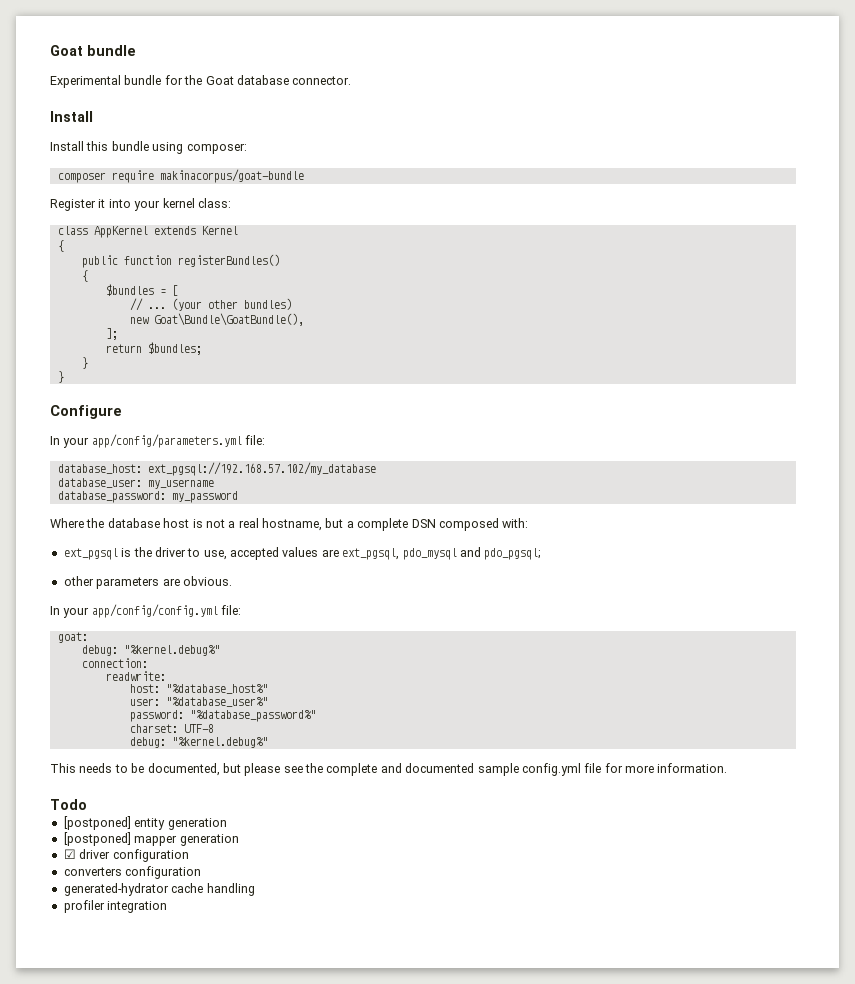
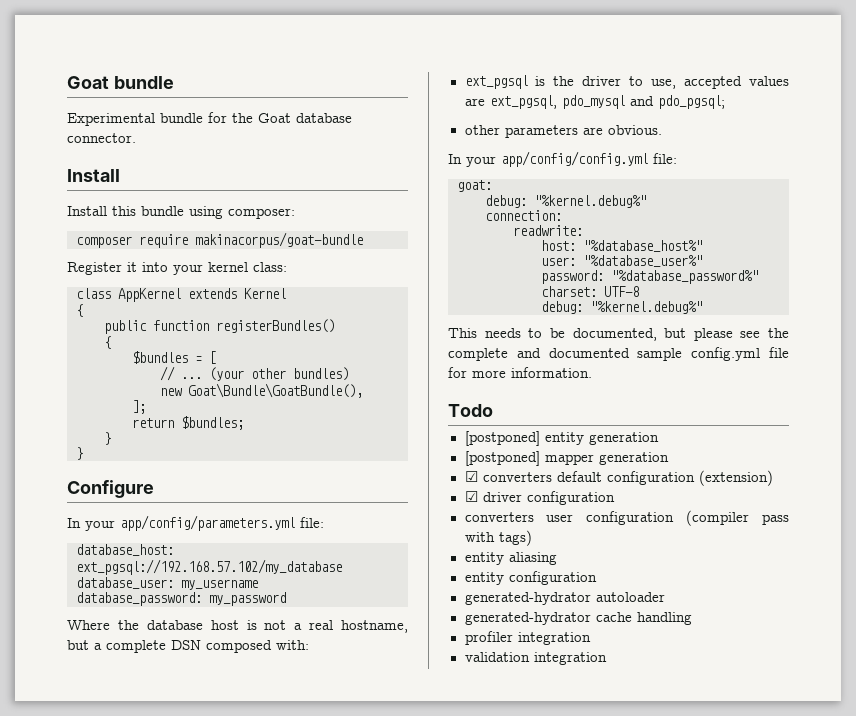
(239, 840) none -> [464,470,773,486] // ☑ converters default configuration (extension)
[125,866,202,879] configuration -> [546,510,789,526] [464,530,532,546] [464,552,557,565] [464,571,597,585] [464,592,665,605] user configuration (compiler pass with tags) // entity aliasing // entity configuration // generated-hydrator autoloader
(168, 907) none -> [464,652,607,665] // validation integration

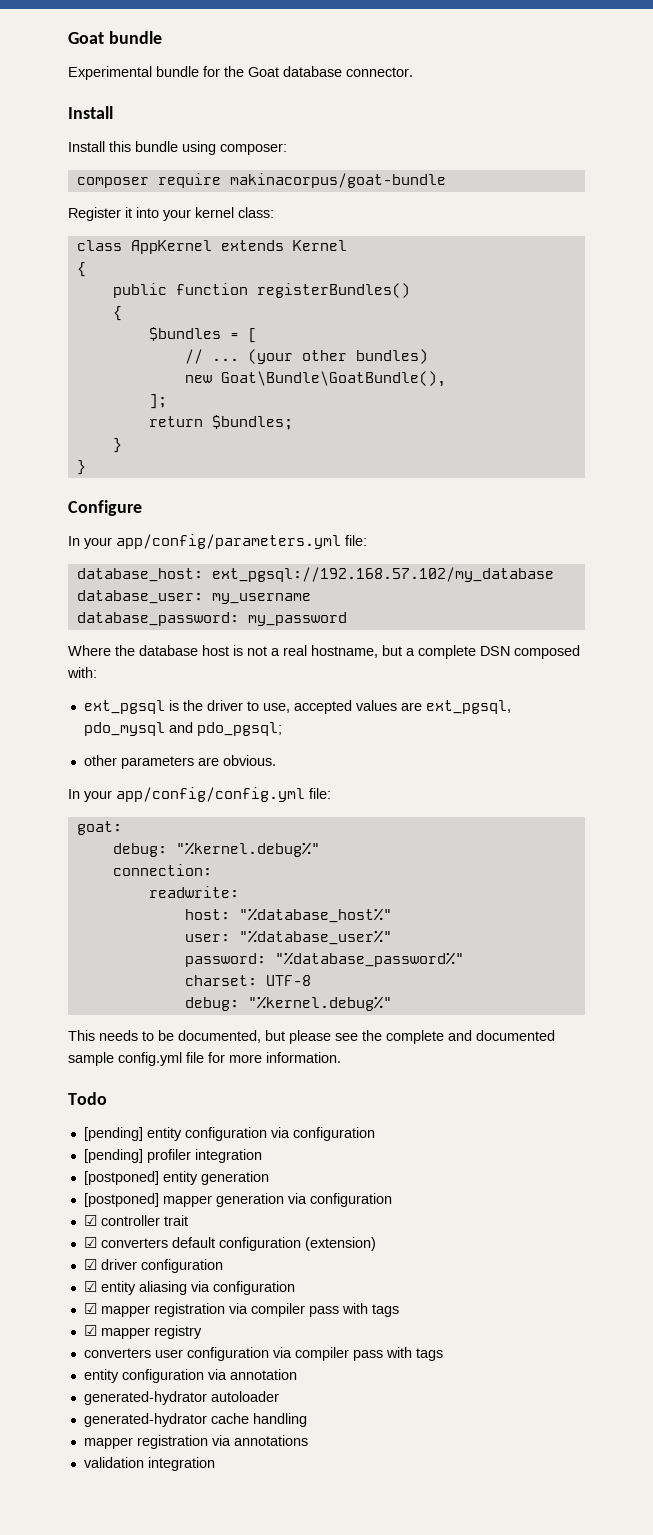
(493, 410) none -> [83,1127,375,1141] [83,1149,262,1163] // [pending] entity configuration via configuration // [pending] profiler integration
(669, 458) none -> [287,1193,392,1207] [83,1215,188,1226] via configuration // ☑ controller trait
[464,510,789,526] [464,530,532,546] [464,552,557,565] [464,571,597,585] converters user configuration (compiler pass with tags) // entity aliasing // entity configuration -> [83,1281,295,1295] [83,1303,399,1317] [83,1325,202,1339] [83,1347,443,1361] [83,1369,297,1383] ☑ entity aliasing via configuration // ☑ mapper registration via compiler pass with tags // ☑ mapper registry // converters user configuration via compiler pass with tags // entity configuration via annotation
[464,631,591,645] profiler integration -> [83,1435,308,1449] mapper registration via annotations

